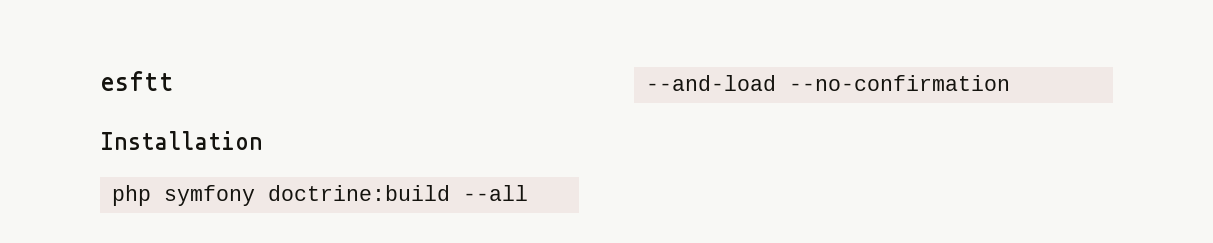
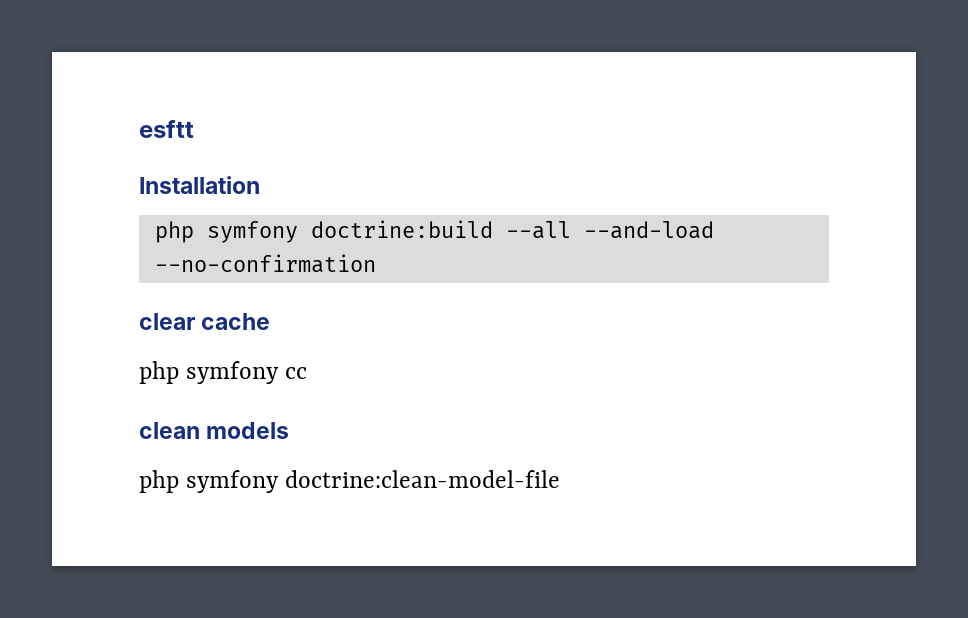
(1011, 83) none -> [139,313,271,330] [139,361,308,384] [139,422,290,439] [139,470,561,493] // clear cache // php symfony cc // clean models // php symfony doctrine:clean-model-file

